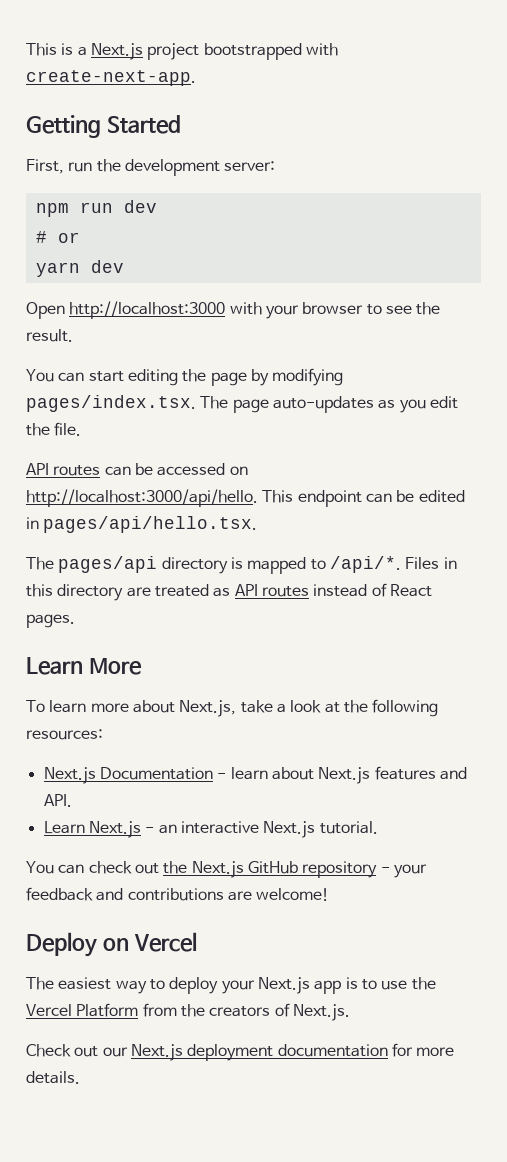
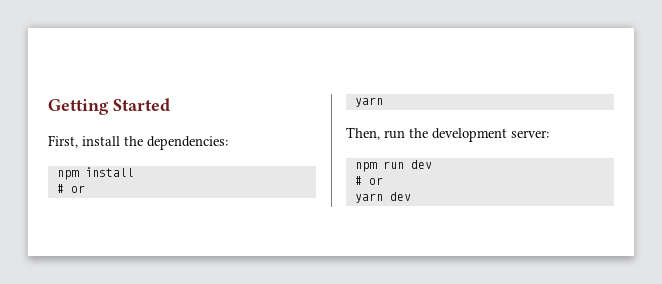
[26,43,338,60] [26,70,196,86] [26,115,181,138] [26,159,64,174] This is a Next.js project bootstrapped with create-next-app. // Getting Started // First, -> [48,98,170,115] [48,135,228,150] [56,167,134,180] [56,184,85,193] [354,97,383,107] [346,127,380,140] Getting Started // First, install the dependencies: // npm install // # or // yarn // Then,
[26,301,441,319] [26,329,73,342] [26,368,344,386] [26,395,458,413] [26,422,82,436] [26,463,248,476] [26,489,465,507] [26,516,258,533] [26,556,457,574] [26,583,432,601] [26,614,75,628] [26,657,142,675] [26,699,439,717] [26,729,103,740] [43,766,467,784] [43,794,72,807] [43,821,378,838] [26,861,427,878] [26,887,330,901] [26,932,197,957] [26,977,436,994] [26,1003,350,1021] [26,1043,455,1061] [26,1071,80,1084] // Open http://localhost:3000 with your browser to see the result. // You can start editing the page by modifying pages/index.tsx. The page auto-updates as you edit the file. // API routes can be accessed on http://localhost:3000/api/hello. This endpoint can be edited in pages/api/hello.tsx. // The pages/api directory is mapped to /api/*. Files in this directory are treated as API routes instead of React pages. // Learn More // To learn more about Next.js, take a look at the following resources: // Next.js Documentation - learn about Next.js features and API. // Learn Next.js - an interactive Next.js tutorial. // You can check out the Next.js GitHub repository - your feedback and contributions are welcome! // Deploy on Vercel // The easiest way to deploy your Next.js app is to use the Vercel Platform from the creators of Next.js. // Check out our Next.js deployment documentation for more details. -> (411, 196) none

